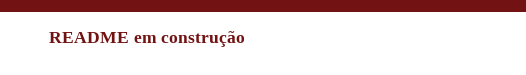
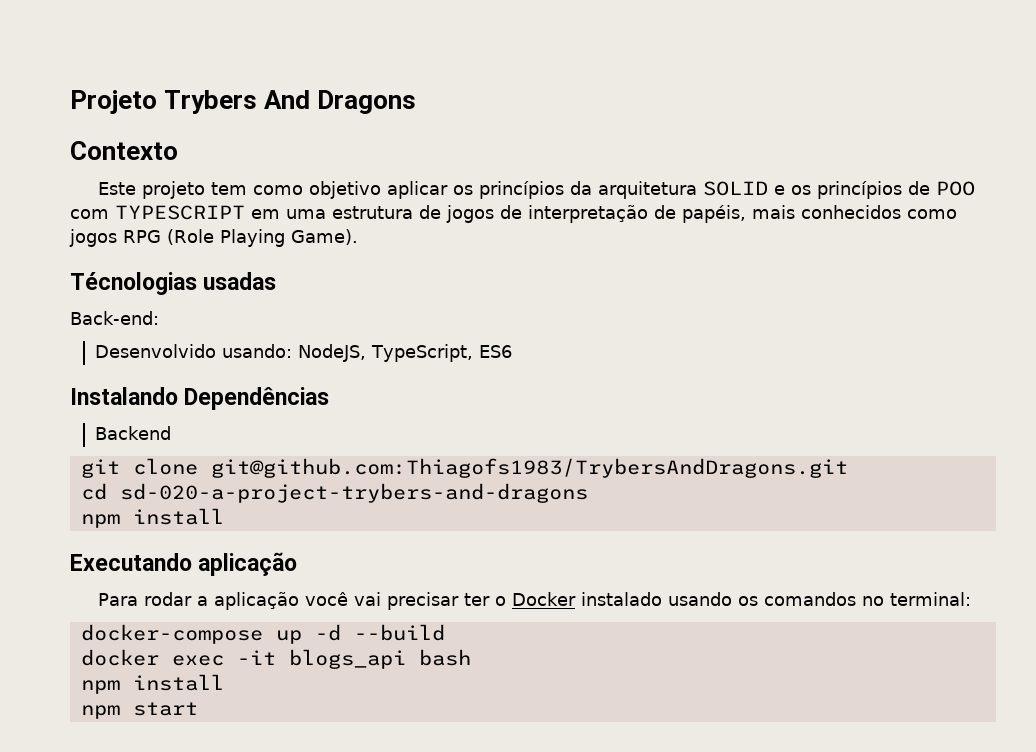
[49,31,246,47] README em construção -> [70,90,417,114] [70,141,178,160] [98,181,976,199] [70,205,957,223] [69,229,358,247] [70,272,277,295] [70,311,159,325] [95,344,513,362] [70,387,330,410] [95,426,172,440] [80,458,848,478] [80,483,588,503] [80,508,224,528] [70,552,298,576] [98,592,972,610] [80,624,445,644] [80,649,471,669] [80,674,224,694] [80,702,198,719] Projeto Trybers And Dragons // Contexto // Este projeto tem como objetivo aplicar os princípios da arquitetura SOLID e os princípios de POO com TYPESCRIPT em uma estrutura de jogos de interpretação de papéis, mais conhecidos como jogos RPG (Role Playing Game). // Técnologias usadas // Back-end: // Desenvolvido usando: NodeJS, TypeScript, ES6 // Instalando Dependências // Backend // git clone git@github.com:Thiagofs1983/TrybersAndDragons.git // cd sd-020-a-project-trybers-and-dragons // npm install // Executando aplicação // Para rodar a aplicação você vai precisar ter o Docker instalado usando os comandos no terminal: // docker-compose up -d --build // docker exec -it blogs_api bash // npm install // npm start

